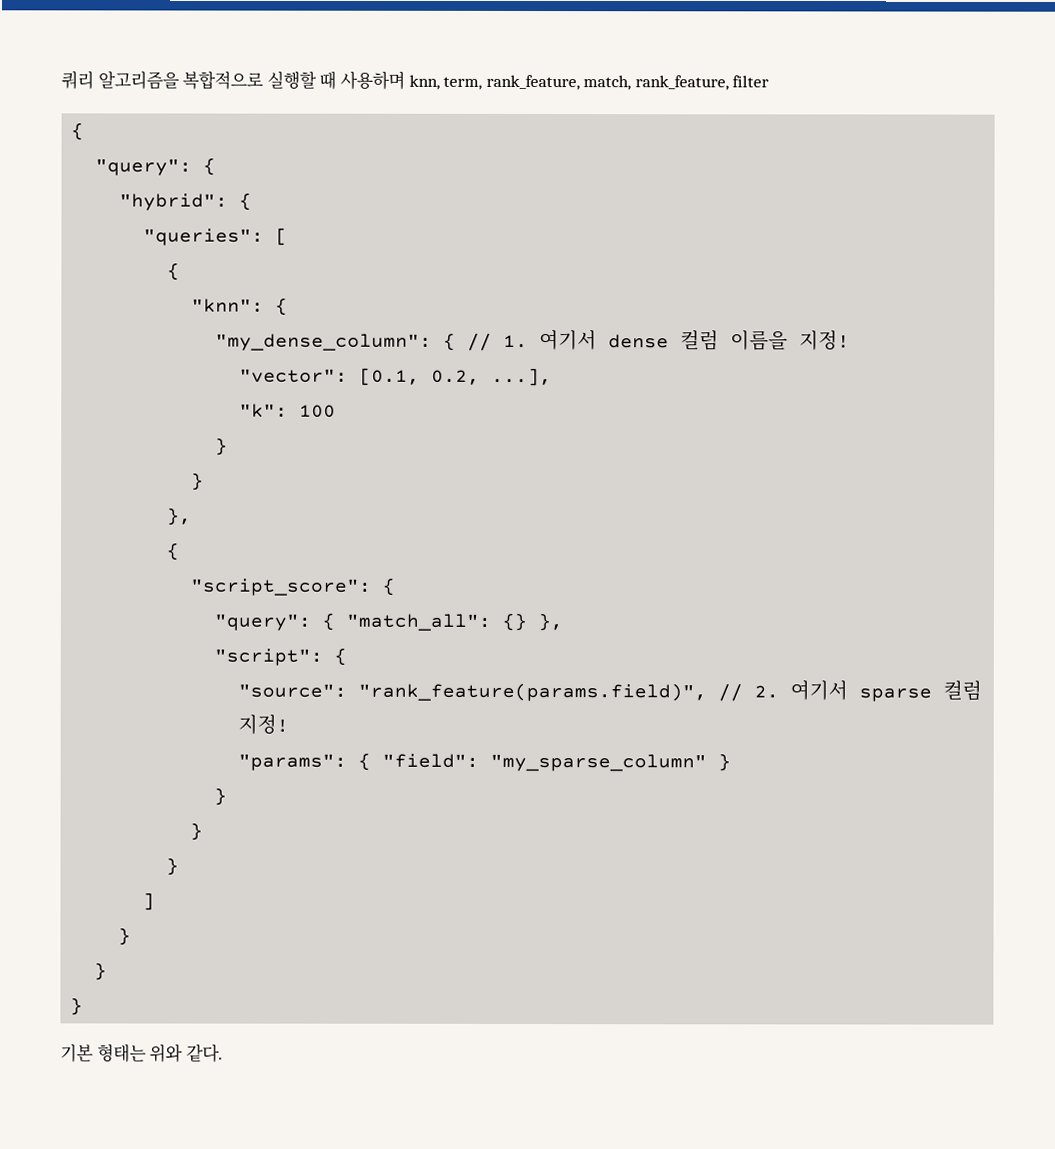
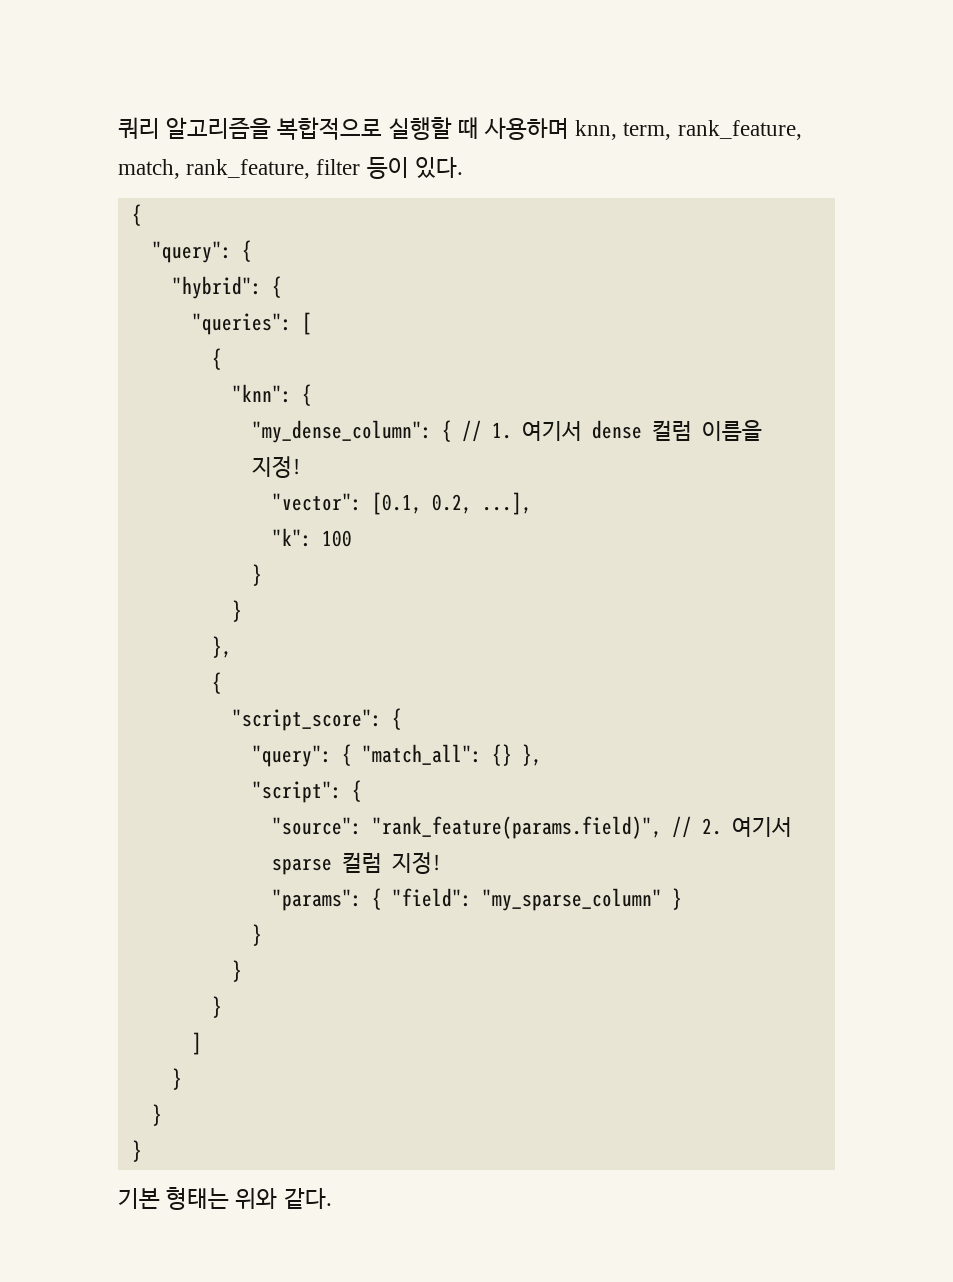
(770, 81) none -> [366,157,463,179] 등이 있다.

